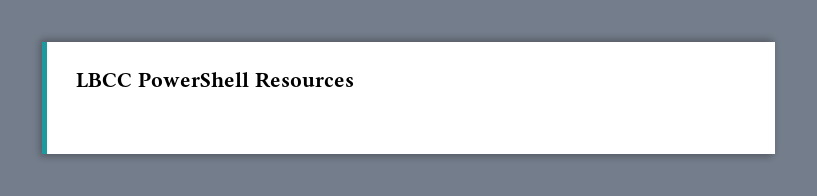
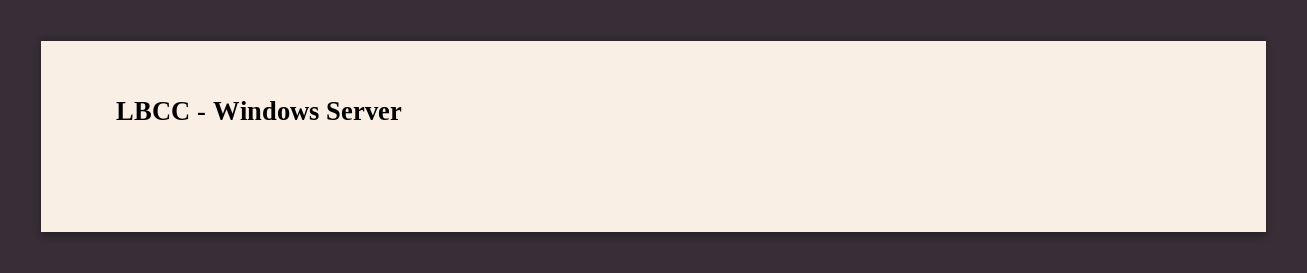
[137,72,354,88] PowerShell Resources -> [197,101,403,120] - Windows Server

